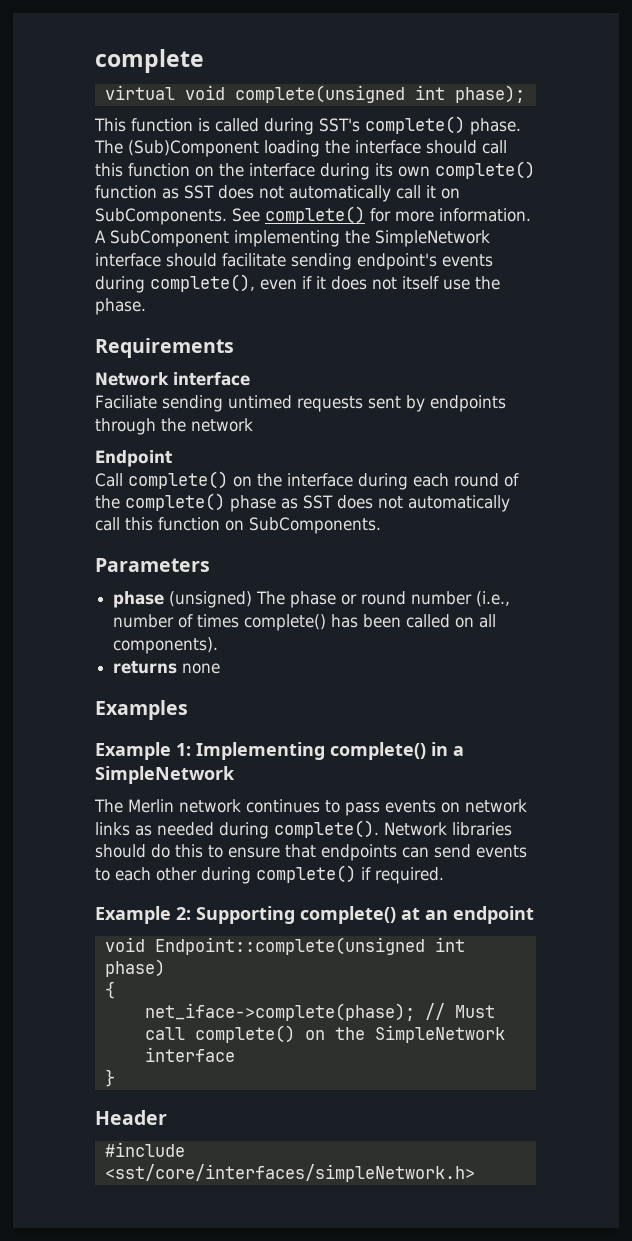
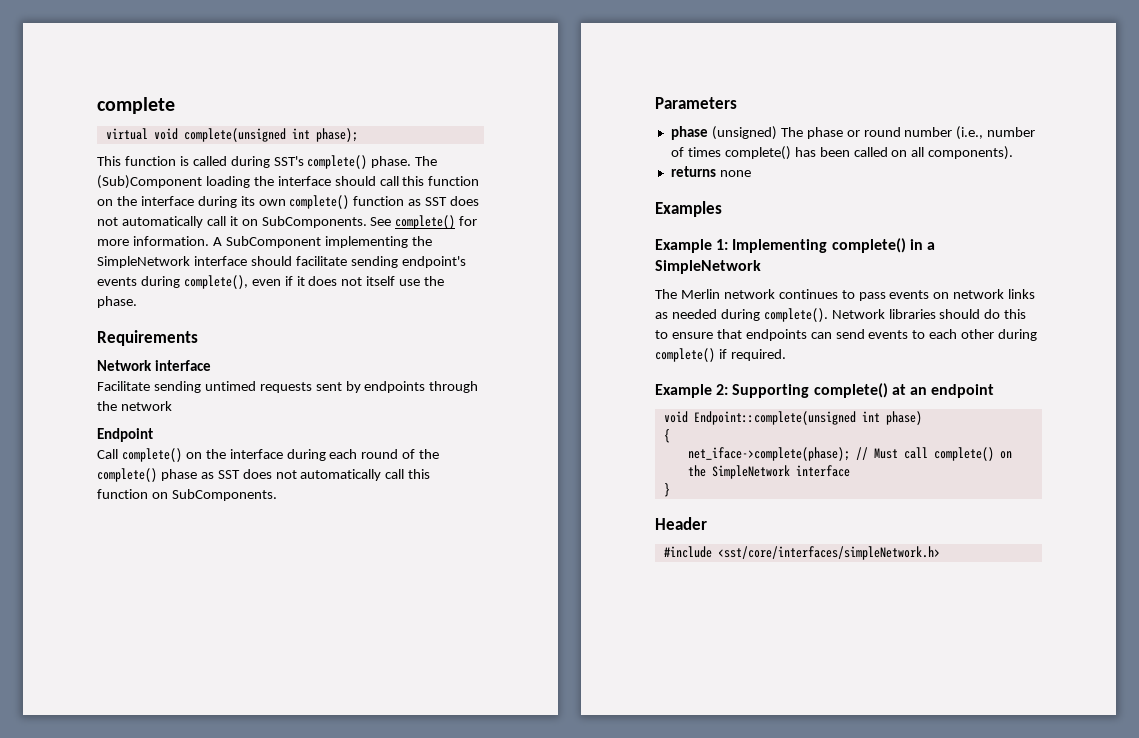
[95,395,157,409] Faciliate -> [97,381,150,391] Facilitate

